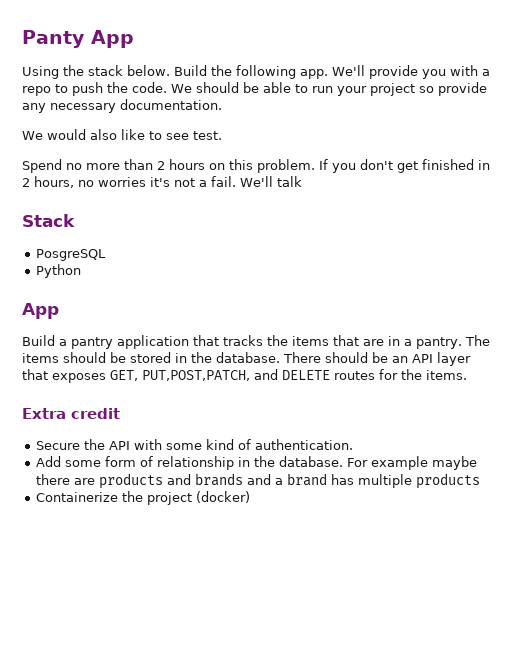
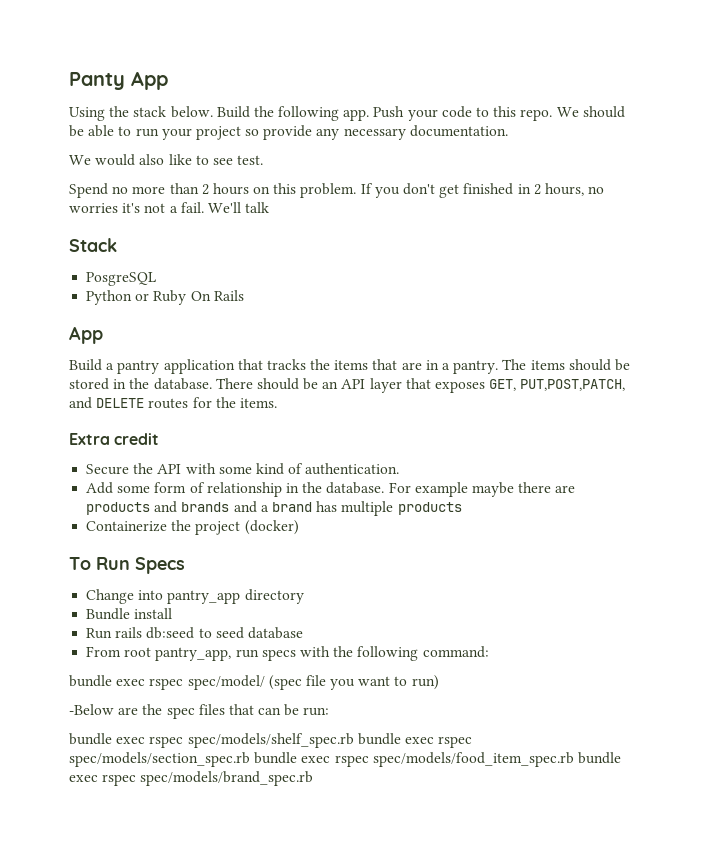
[331,65,490,79] [22,82,167,96] We'll provide you with a repo to push the code. -> [373,106,553,121] Push your code to this repo.
(82, 271) none -> [135,290,244,305] or Ruby On Rails
(251, 497) none -> [69,557,185,574] [86,589,304,604] [86,608,173,620] [86,627,303,639] [86,646,489,661] [69,675,439,690] [69,704,330,719] [69,733,473,748] [69,752,621,767] [69,771,314,786] // To Run Specs // Change into pantry_app directory // Bundle install // Run rails db:seed to seed database // From root pantry_app, run specs with the following command: // bundle exec rspec spec/model/ (spec file you want to run) // -Below are the spec files that can be run: // bundle exec rspec spec/models/shelf_spec.rb bundle exec rspec spec/models/section_spec.rb bundle exec rspec spec/models/food_item_spec.rb bundle exec rspec spec/models/brand_spec.rb

